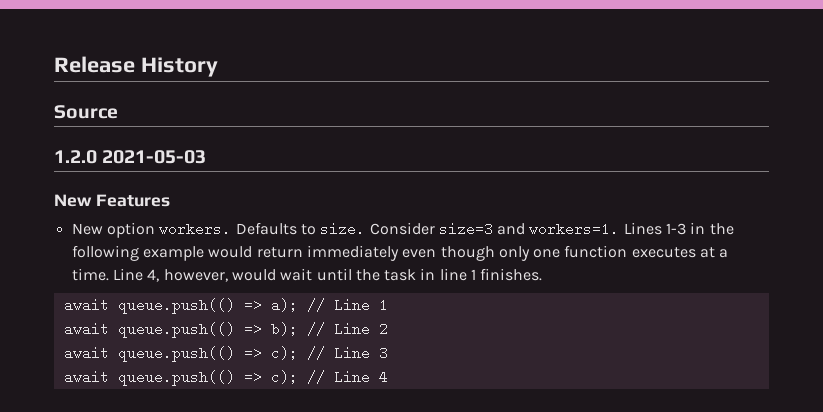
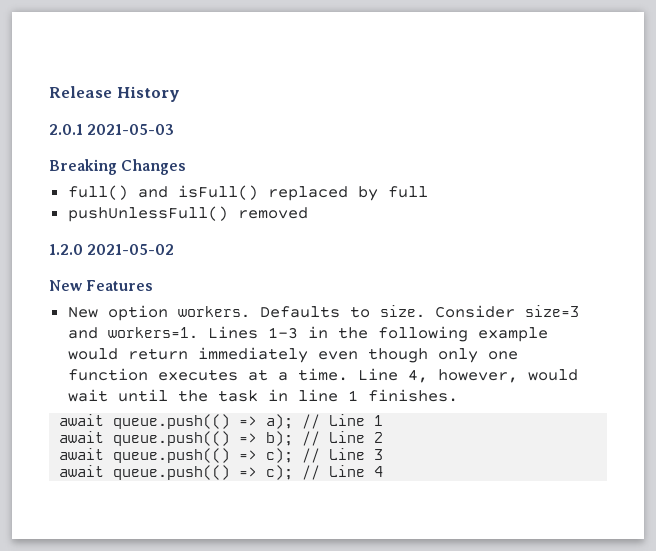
[54,105,118,119] Source -> [49,124,175,135] [49,159,187,175] [67,185,428,201] [67,206,308,222] 2.0.1 2021-05-03 // Breaking Changes // full() and isFull() replaced by full // pushUnlessFull() removed
[102,150,207,164] 2021-05-03 -> [87,244,175,255] 2021-05-02

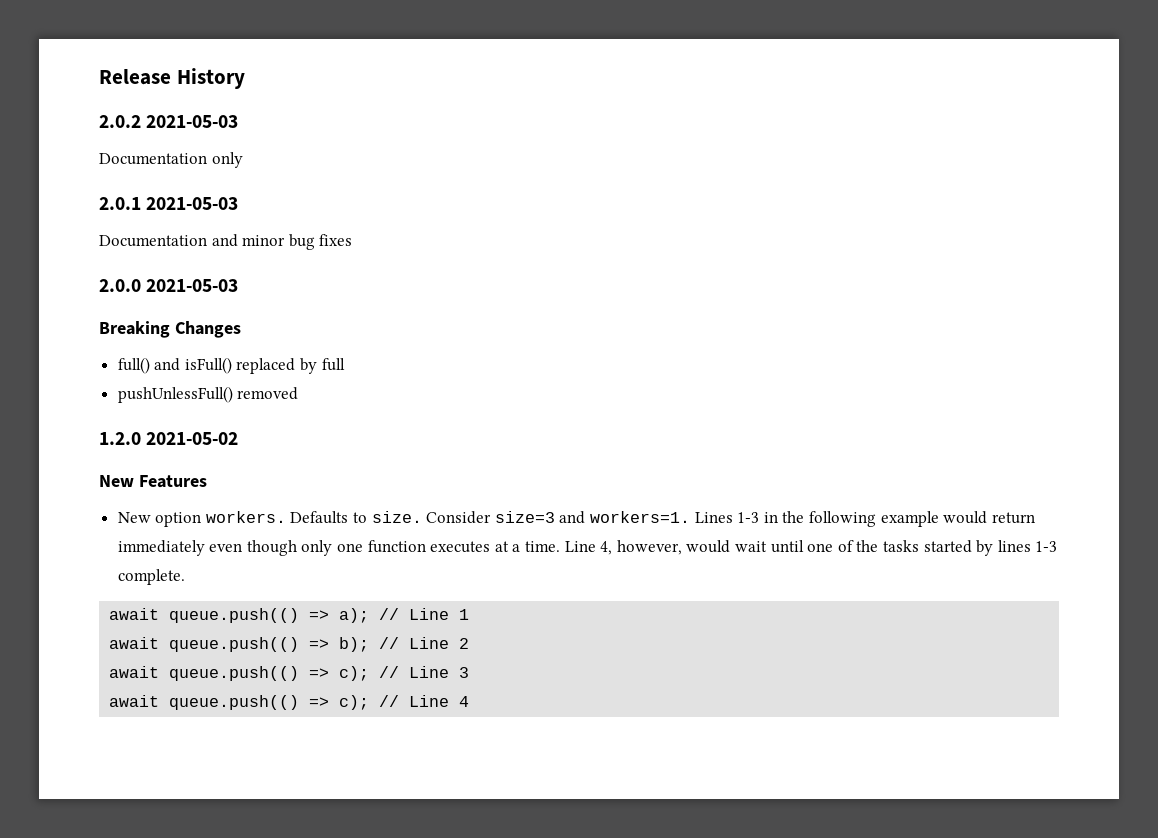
[49,124,83,135] 2.0.1 -> [99,115,239,128] [99,152,243,168] [99,197,239,210] [99,234,353,250] [99,279,141,292] 2.0.2 2021-05-03 // Documentation only // 2.0.1 2021-05-03 // Documentation and minor bug fixes // 2.0.0
[177,389,458,402] the task in line 1 finishes. -> [807,540,1058,556] [117,569,185,585] one of the tasks started by lines 1-3 complete.

